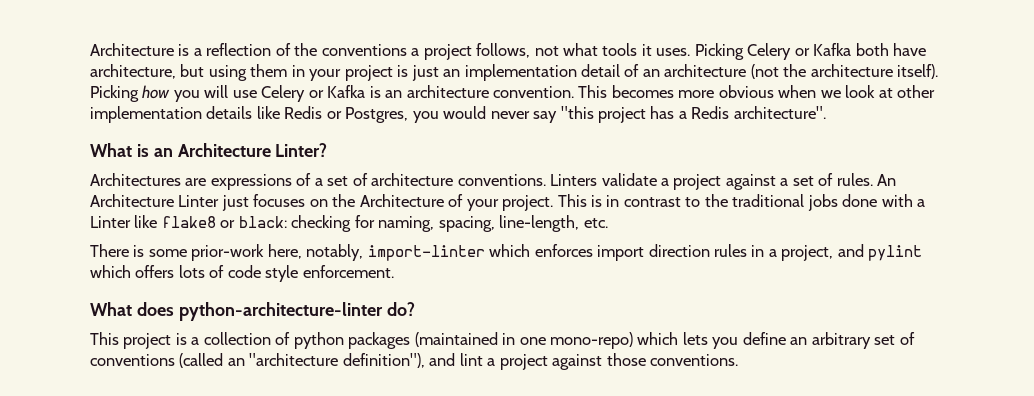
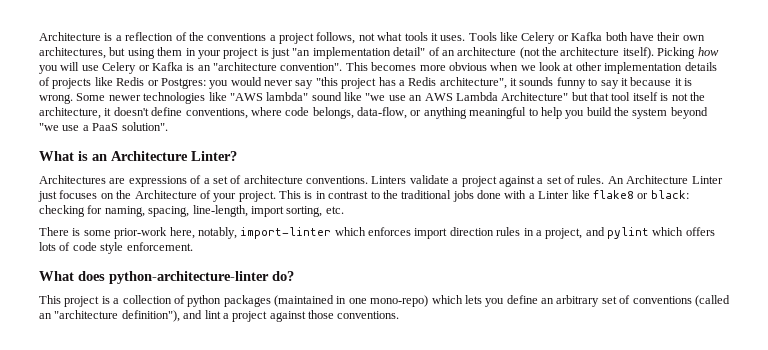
[694,43,744,60] Picking -> [468,32,518,41] Tools like
[90,64,176,79] architecture, -> [657,32,705,41] [39,47,106,59] their own architectures,
[443,64,621,81] an implementation detail -> [292,47,426,59] "an implementation detail"
[406,85,575,98] architecture convention. -> [213,62,343,71] "architecture convention".
(253, 112) none -> [39,77,92,89] of projects
[345,107,409,123] Postgres, -> [160,78,206,89] Postgres:
[733,106,826,119] architecture". -> [439,77,692,89] [39,92,705,104] [39,107,708,119] [39,122,168,131] architecture", it sounds funny to say it because it is wrong. Some newer technologies like "AWS lambda" sound like "we use an AWS Lambda Architecture" but that tool itself is not the architecture, it doesn't define conventions, where code belongs, data-flow, or anything meaningful to help you build the system beyond "we use a PaaS solution".
(580, 223) none -> [250,206,323,217] import sorting,

